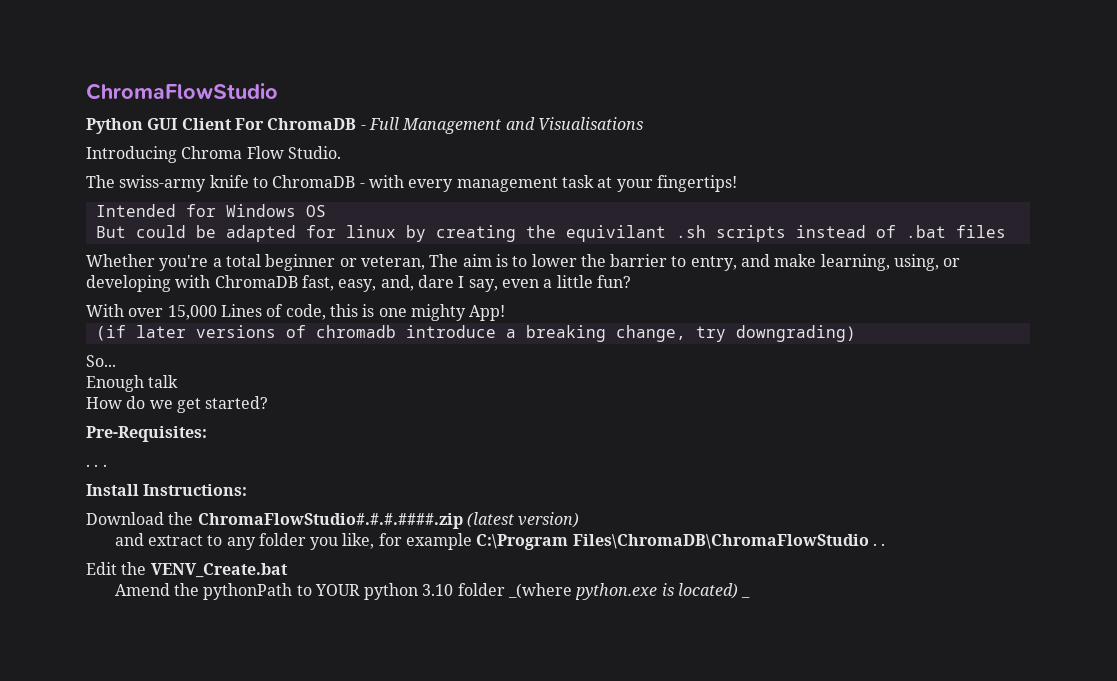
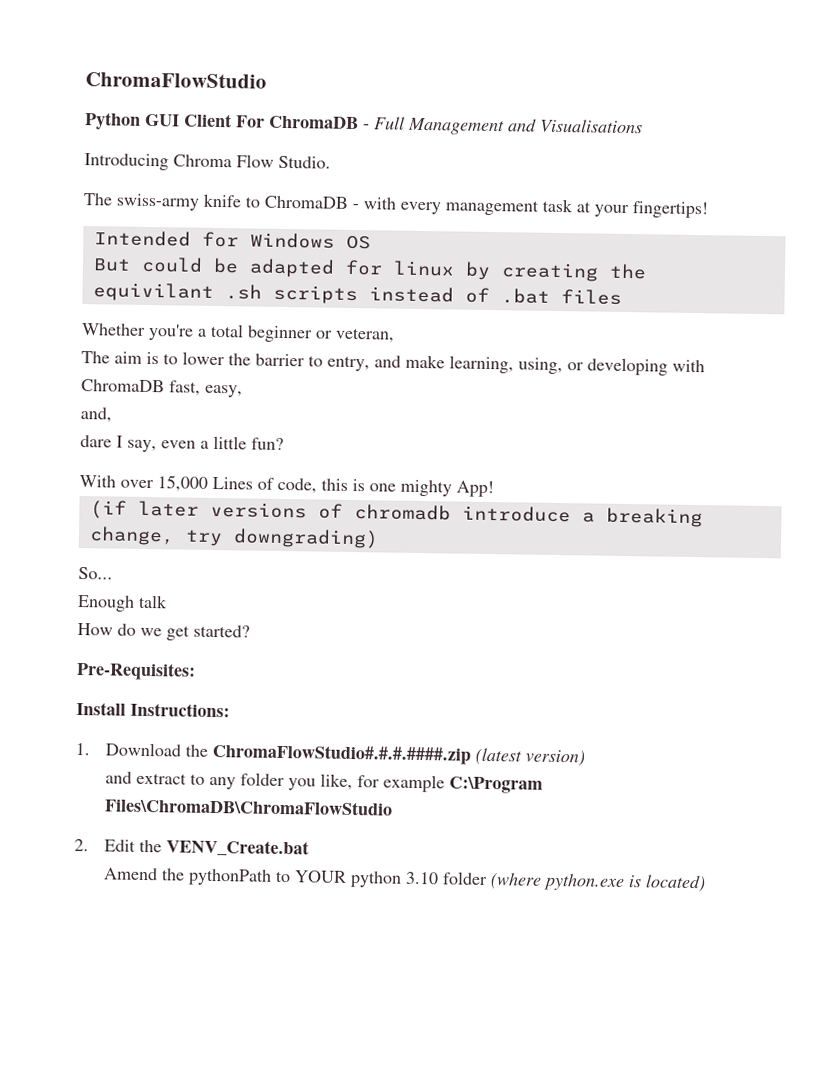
(425, 263) none -> (395, 335) //
(377, 285) none -> (243, 391) //
(414, 283) none -> (112, 415) //
[86,464,107,467] // . . . -> (196, 671) none
(248, 490) none -> [75,742,90,756] 1.
[873,543,886,546] . . // -> [74,838,89,852] // 2.
[508,583,573,599] _(where -> [490,872,543,890] (where
[741,596,751,598] _ -> (707, 883) none

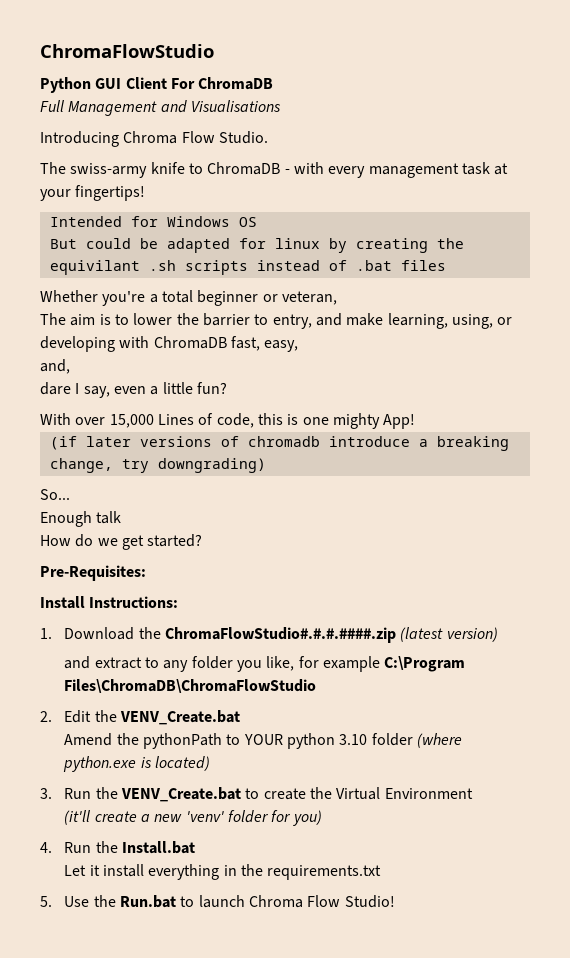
[363,124,370,130] - -> (274, 83) //
(707, 883) none -> [40,787,473,802] [64,810,322,826] [40,841,196,854] [64,864,382,880] [40,895,395,908] // 3. Run the VENV_Create.bat to create the Virtual Environment // (it'll create a new 'venv' folder for you) // 4. Run the Install.bat // Let it install everything in the requirements.txt // 5. Use the Run.bat to launch Chroma Flow Studio!

